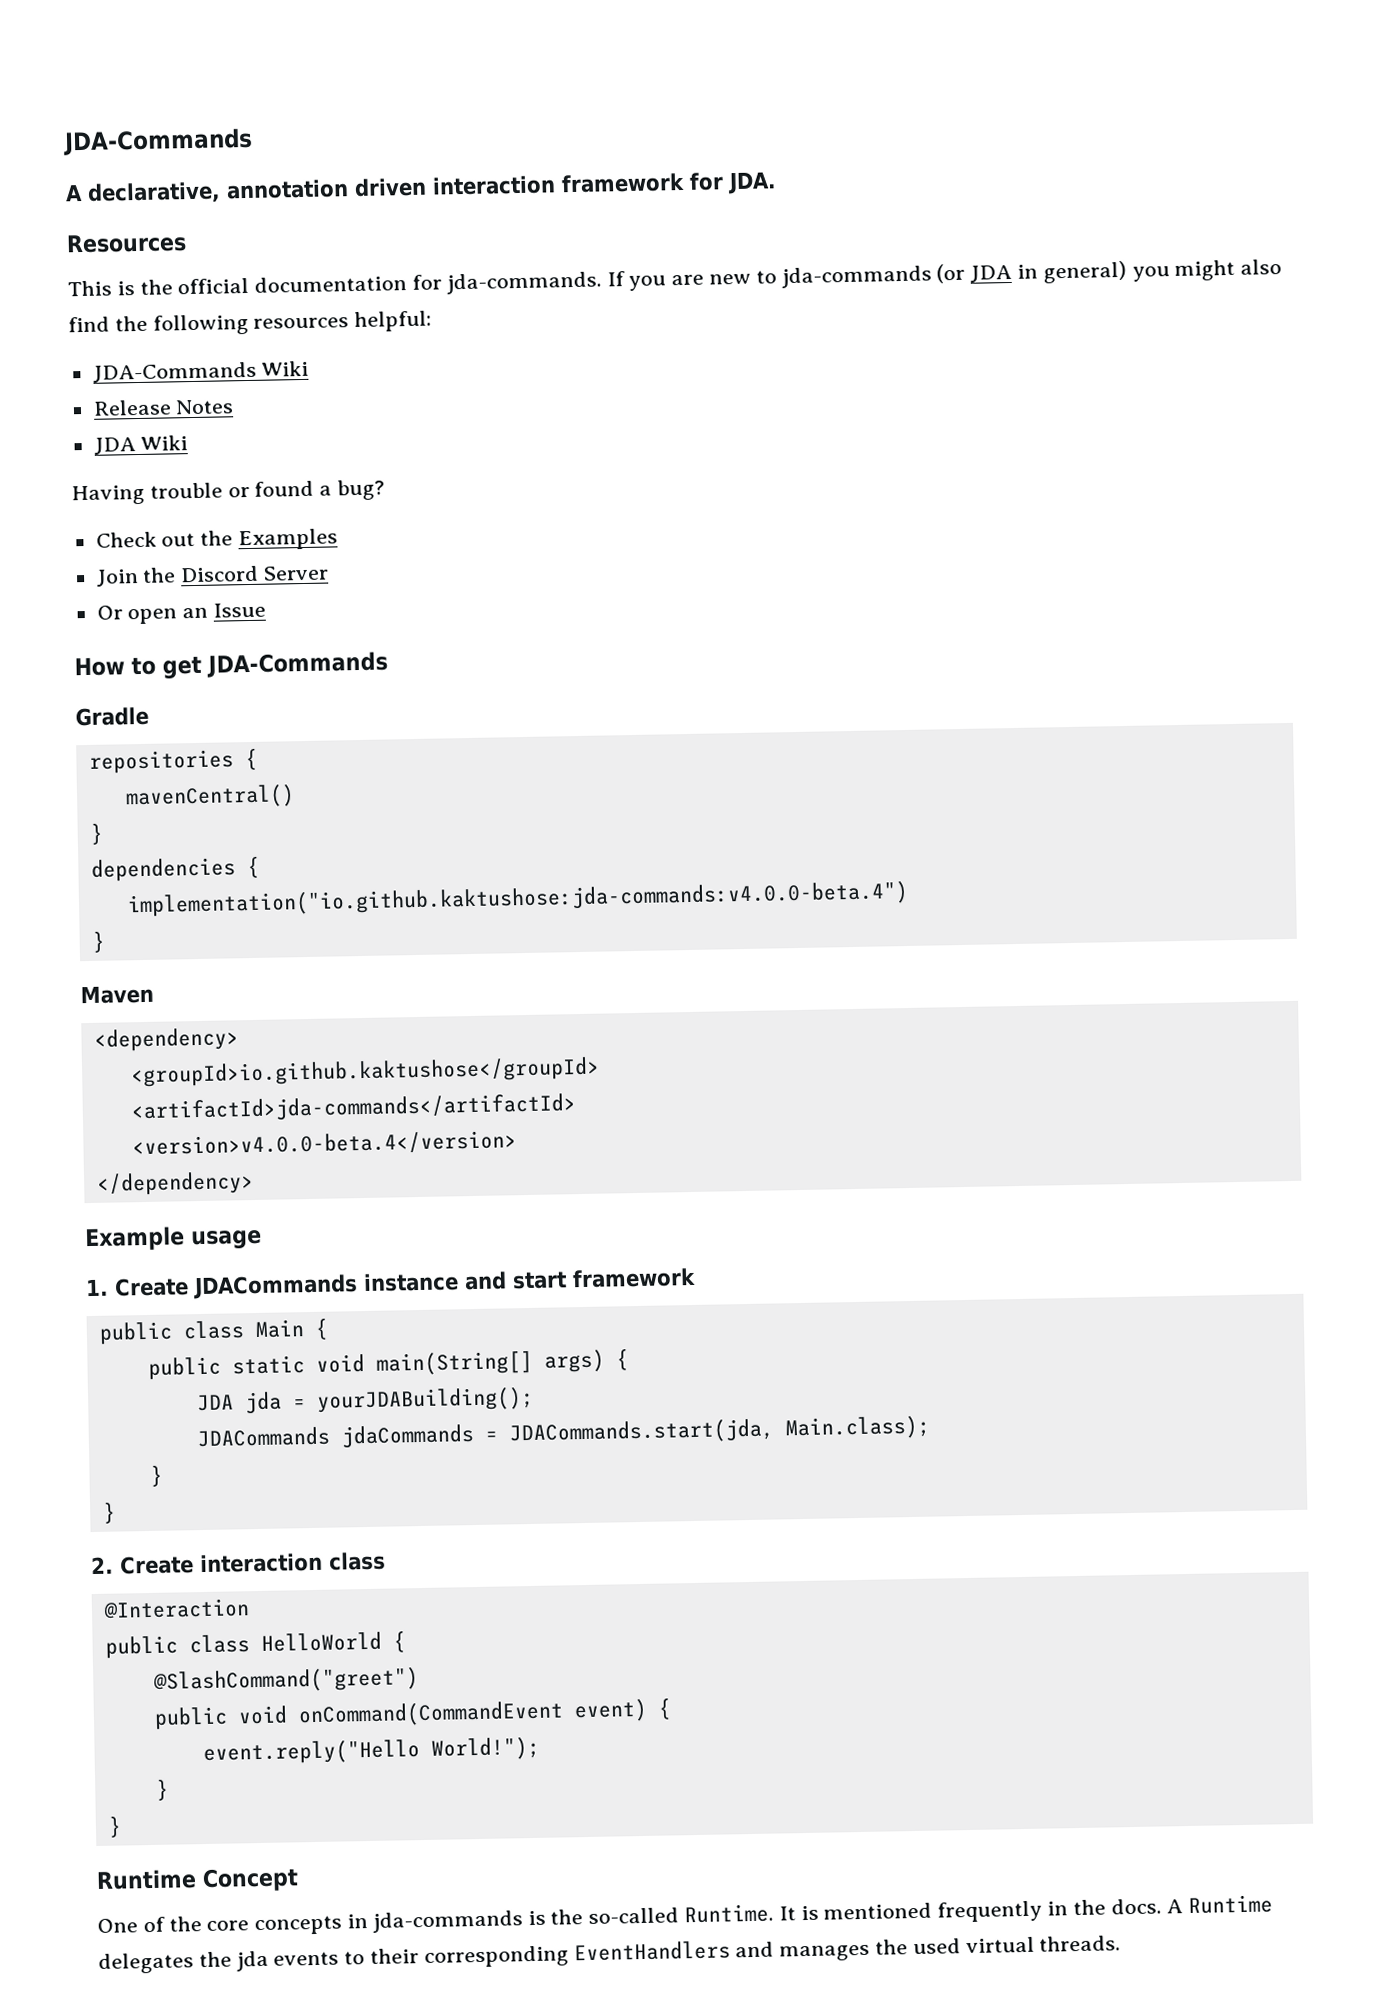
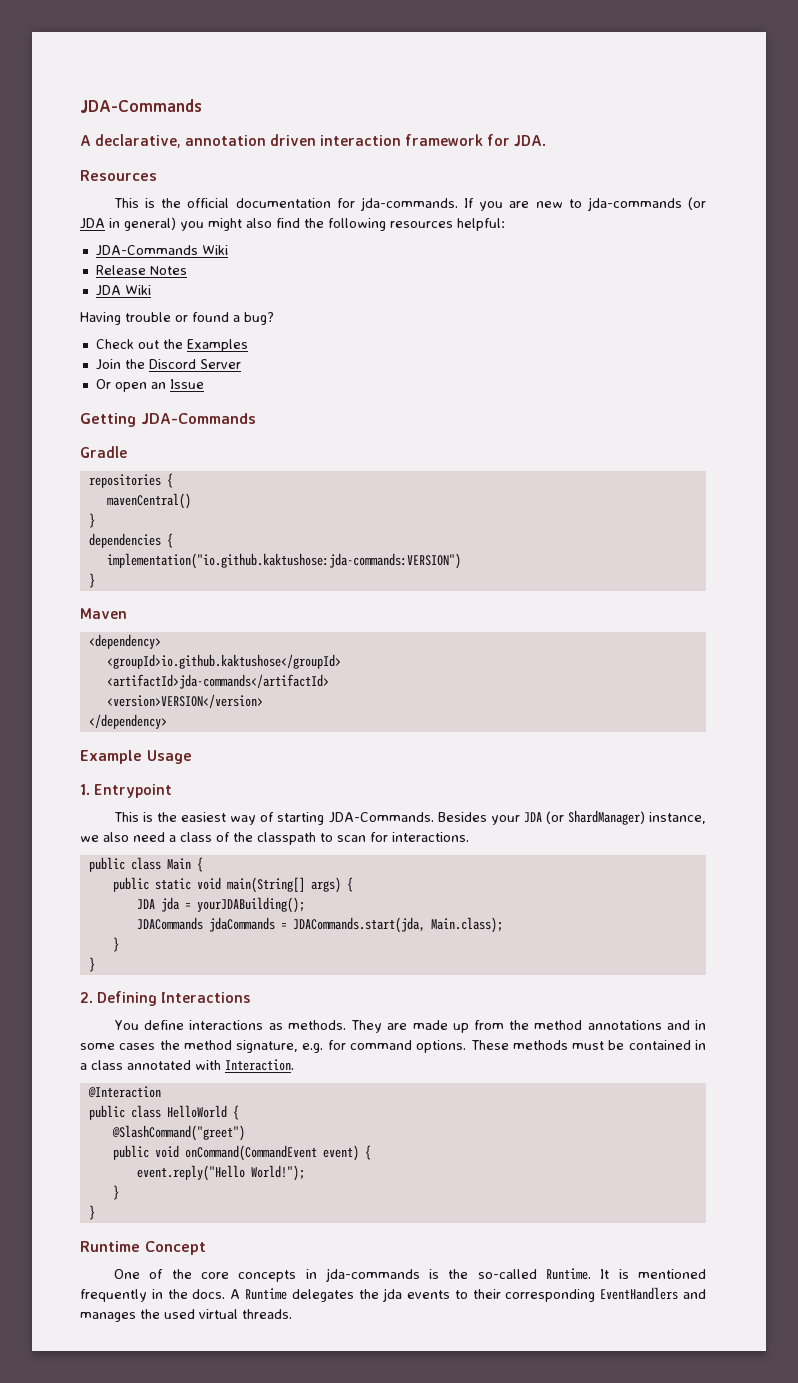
[74,655,202,679] How to get -> [80,413,136,427] Getting
[126,880,909,918] implementation("io.github.kaktushose:jda-commands:v4.0.0-beta.4") -> [106,553,461,569] implementation("io.github.kaktushose:jda-commands:VERSION")
[131,1130,517,1158] <version>v4.0.0-beta.4</version> -> [106,694,263,708] <version>VERSION</version>
[191,1229,262,1250] usage -> [147,750,192,764] Usage
[114,1267,696,1300] Create JDACommands instance and start framework -> [94,784,173,798] [114,810,707,825] [80,832,469,845] Entrypoint // This is the easiest way of starting JDA-Commands. Besides your JDA (or ShardManager) instance, we also need a class of the classpath to scan for interactions.
[120,1551,386,1575] Create interaction class -> [97,991,251,1006] [114,1020,706,1033] [80,1040,707,1053] [80,1059,294,1071] Defining Interactions // You define interactions as methods. They are made up from the method annotations and in some cases the method signature, e.g. for command options. These methods must be contained in a class annotated with Interaction.

